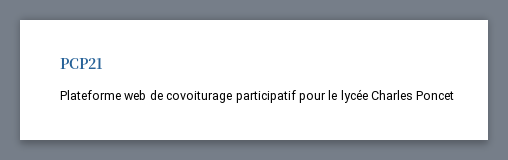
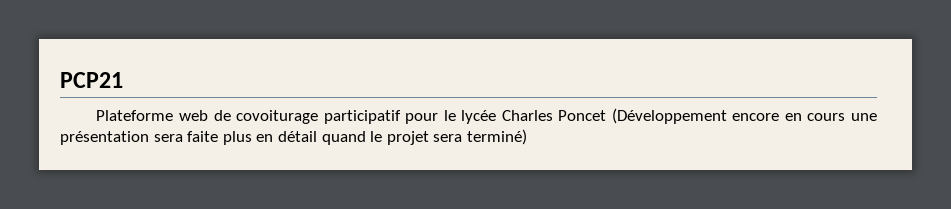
(455, 95) none -> [611,108,878,124] [60,129,527,145] (Développement encore en cours une présentation sera faite plus en détail quand le projet sera terminé)

